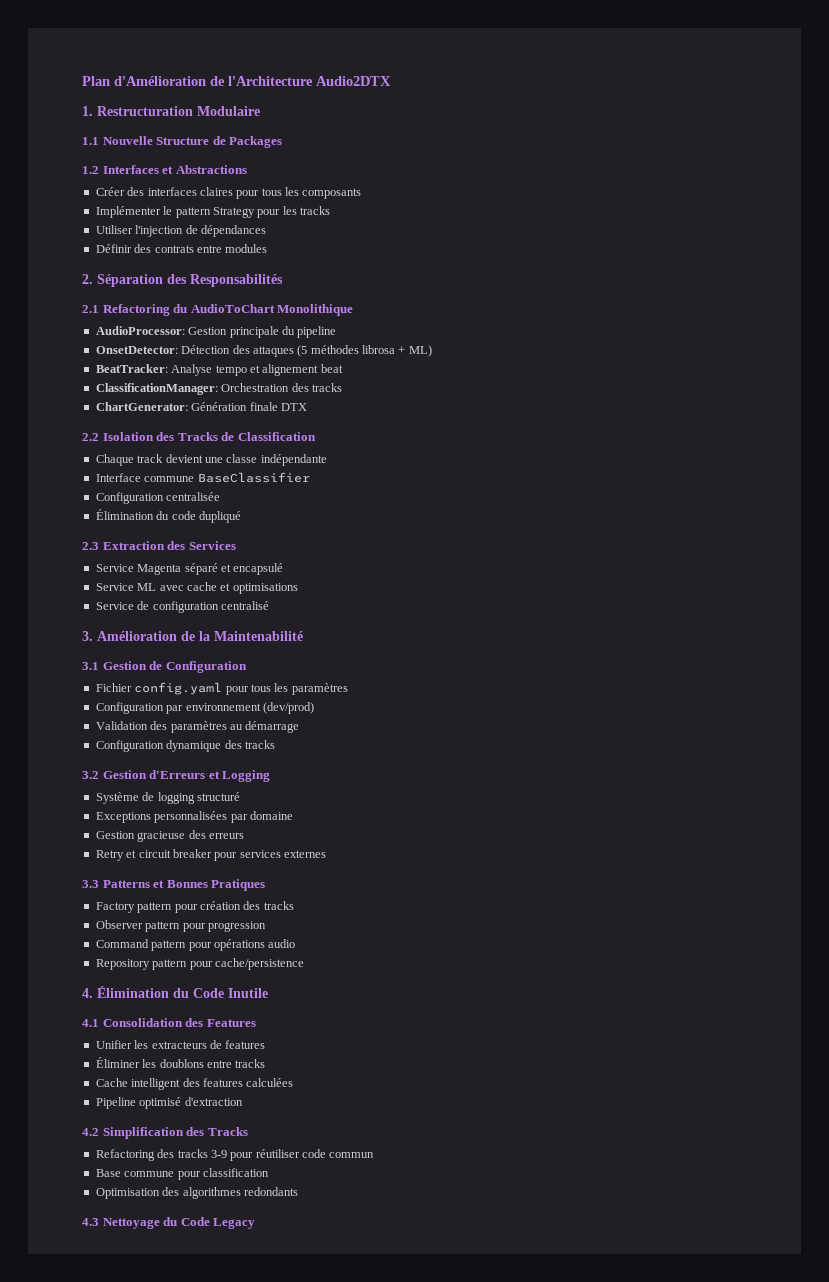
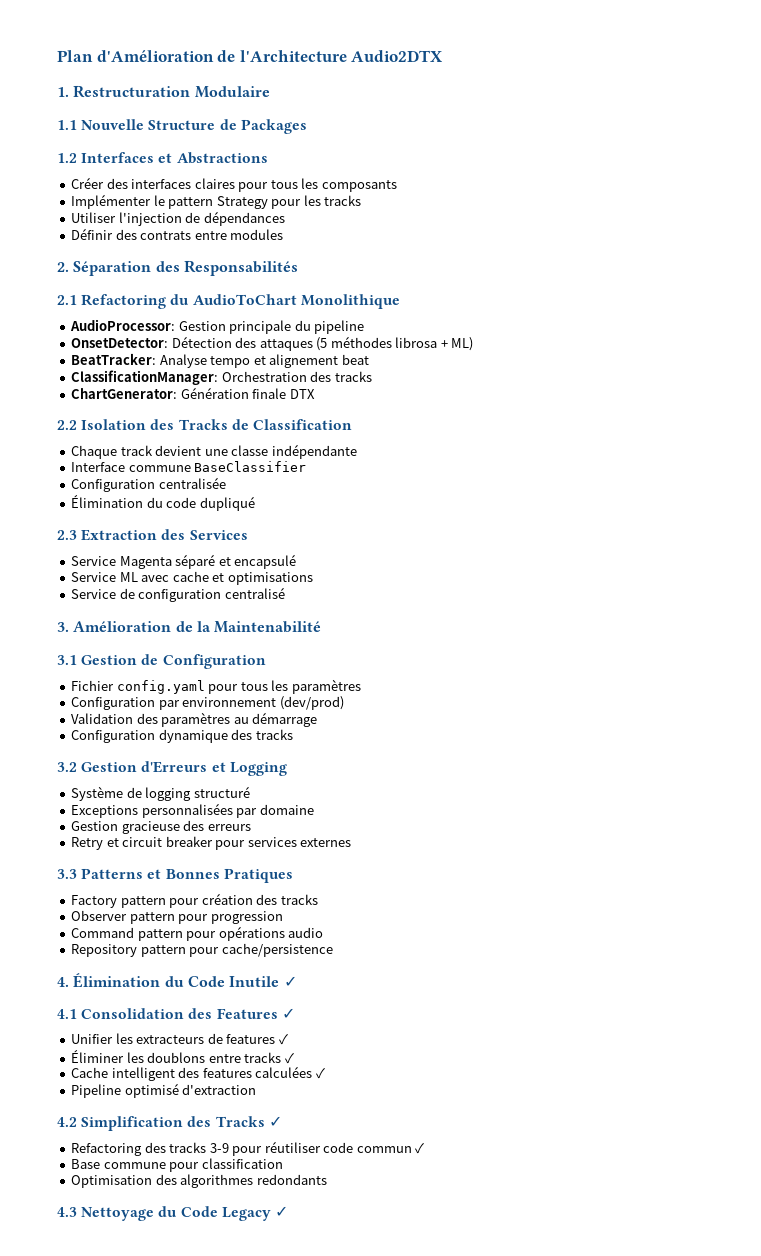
(268, 993) none -> [283,976,297,987] ✓
(256, 1023) none -> [281,1008,295,1019] ✓
(266, 1044) none -> [278,1033,288,1045] ✓
(266, 1063) none -> [284,1052,294,1064] ✓
(294, 1082) none -> [315,1067,325,1079] ✓
(248, 1131) none -> [268,1116,282,1127] ✓
(375, 1155) none -> [415,1142,425,1154] ✓
(256, 1223) none -> [274,1206,288,1217] ✓

